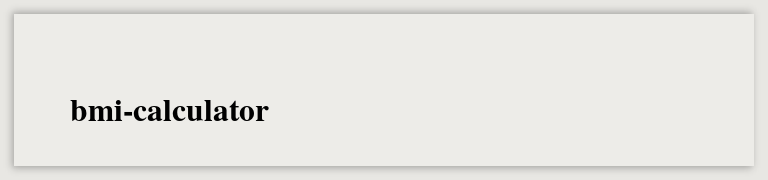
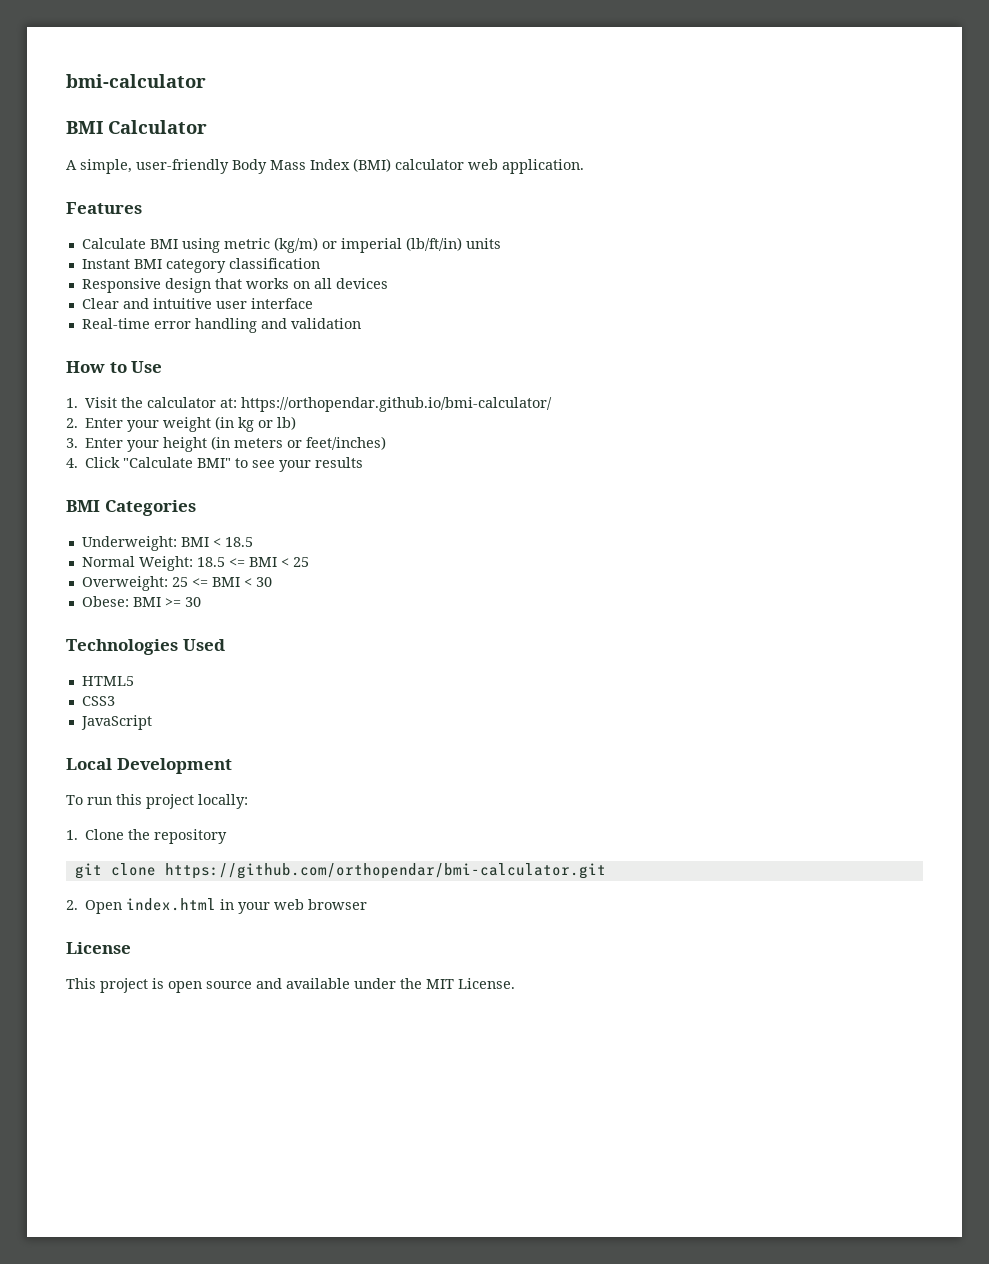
(269, 110) none -> [66,120,207,134] [66,158,584,174] [66,202,142,214] [81,237,501,253] [81,258,320,273] [81,278,388,293] [81,298,313,309] [81,318,361,333] [66,361,163,373] [66,397,553,412] [66,416,297,432] [66,436,387,452] [66,457,364,472] [66,500,196,516] [81,536,253,551] [81,556,309,571] [81,576,272,591] [81,596,201,607] [66,639,225,655] [81,676,134,686] [81,696,115,706] [80,715,152,730] [66,758,232,774] [66,794,248,809] [66,829,228,844] [74,863,606,879] [66,898,368,914] [66,942,131,954] [66,978,515,993] // BMI Calculator // A simple, user-friendly Body Mass Index (BMI) calculator web application. // Features // Calculate BMI using metric (kg/m) or imperial (lb/ft/in) units // Instant BMI category classification // Responsive design that works on all devices // Clear and intuitive user interface // Real-time error handling and validation // How to Use // 1. Visit the calculator at: https://orthopendar.github.io/bmi-calculator/ // 2. Enter your weight (in kg or lb) // 3. Enter your height (in meters or feet/inches) // 4. Click "Calculate BMI" to see your results // BMI Categories // Underweight: BMI < 18.5 // Normal Weight: 18.5 <= BMI < 25 // Overweight: 25 <= BMI < 30 // Obese: BMI >= 30 // Technologies Used // HTML5 // CSS3 // JavaScript // Local Development // To run this project locally: // 1. Clone the repository // git clone https://github.com/orthopendar/bmi-calculator.git // 2. Open index.html in your web browser // License // This project is open source and available under the MIT License.

